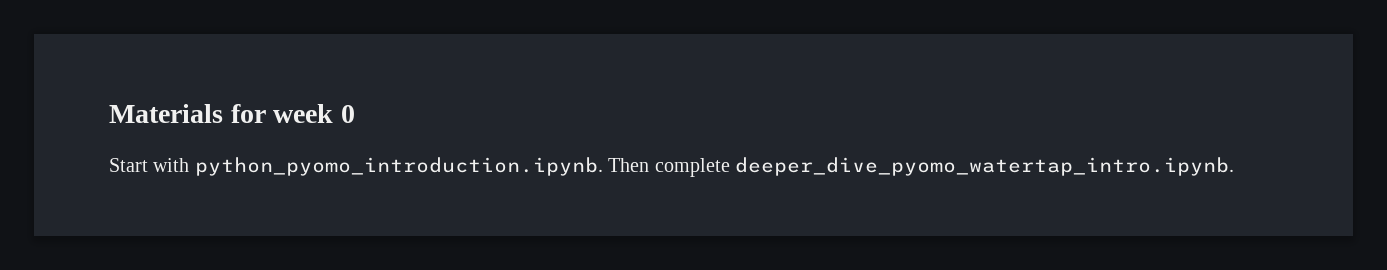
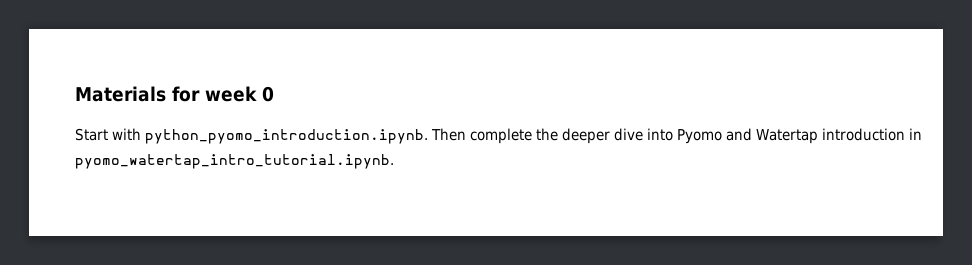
[735,157,1234,176] deeper_dive_pyomo_watertap_intro.ipynb. -> [536,128,922,144] [75,154,394,169] the deeper dive into Pyomo and Watertap introduction in pyomo_watertap_intro_tutorial.ipynb.

